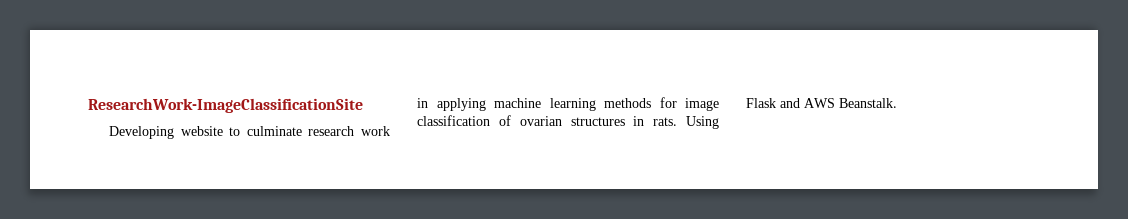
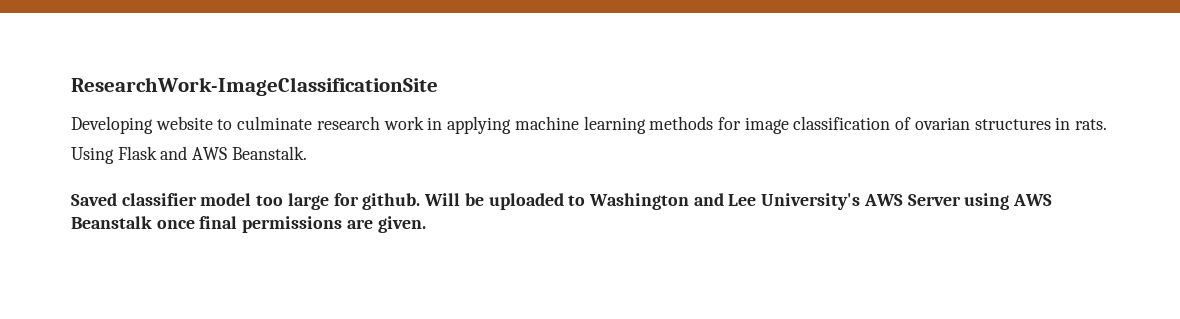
(897, 103) none -> [71,193,1053,210] [71,216,426,233] // Saved classifier model too large for github. Will be uploaded to Washington and Lee University's AWS Server using AWS Beanstalk once final permissions are given.

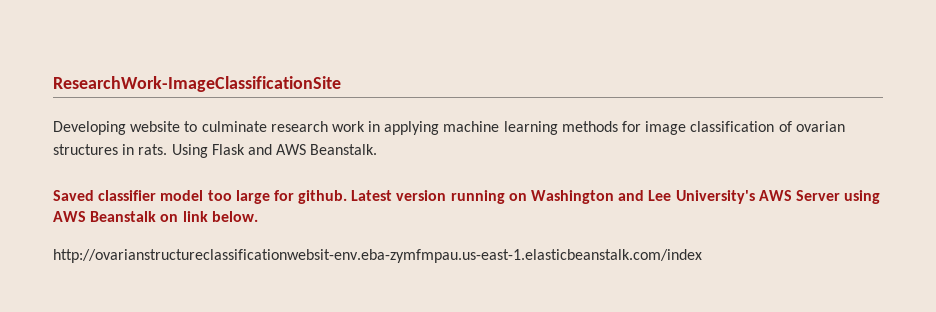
[424,193,586,210] Will be uploaded to -> [351,190,527,204] Latest version running on
[156,216,426,233] once final permissions are given. -> [160,211,258,222] [53,249,702,263] on link below. // http://ovarianstructureclassificationwebsit-env.eba-zymfmpau.us-east-1.elasticbeanstalk.com/index

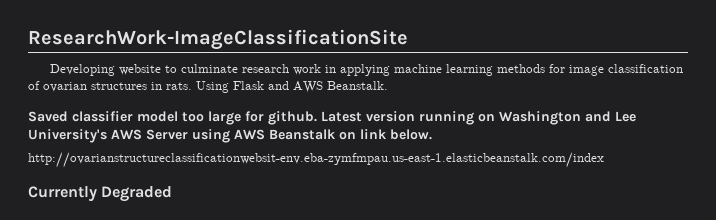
(702, 256) none -> [28,186,173,202] // Currently Degraded

